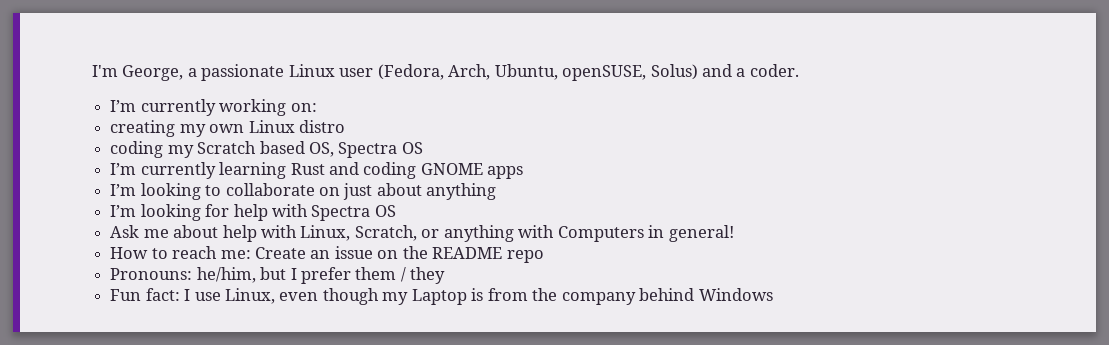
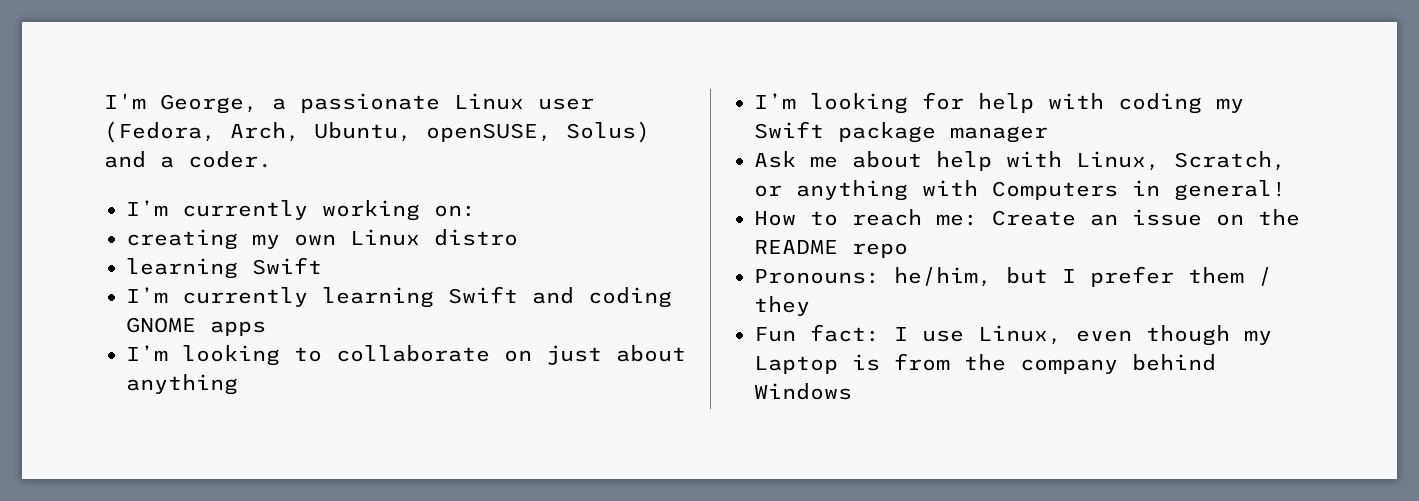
[110,141,423,158] coding my Scratch based OS, Spectra OS -> [126,257,322,279] learning Swift
[290,163,325,175] Rust -> [448,286,518,304] Swift
[311,205,396,221] Spectra OS -> [1118,93,1244,114] [754,121,1048,143] coding my Swift package manager

